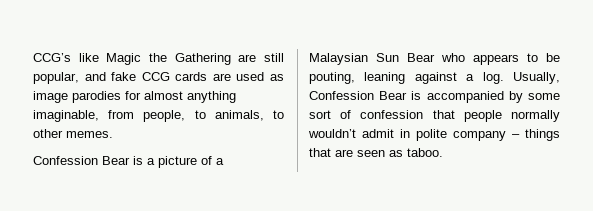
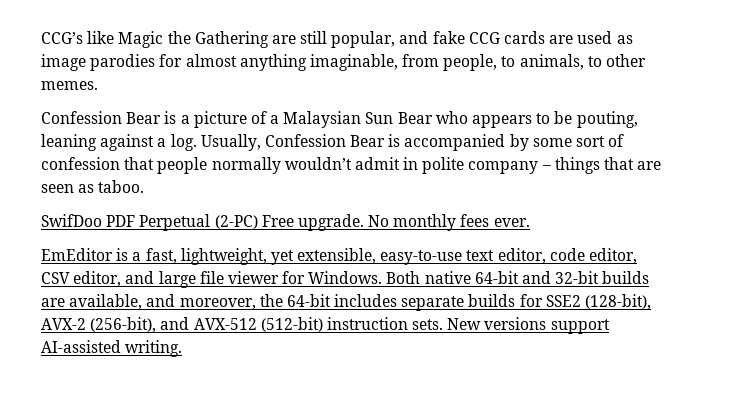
(443, 152) none -> [41,214,530,231] [41,248,638,265] [41,271,650,288] [41,294,652,311] [41,317,610,334] [41,340,183,357] // SwifDoo PDF Perpetual (2-PC) Free upgrade. No monthly fees ever. // EmEditor is a fast, lightweight, yet extensible, easy-to-use text editor, code editor, CSV editor, and large file viewer for Windows. Both native 64-bit and 32-bit builds are available, and moreover, the 64-bit includes separate builds for SSE2 (128-bit), AVX-2 (256-bit), and AVX-512 (512-bit) instruction sets. New versions support AI-assisted writing.

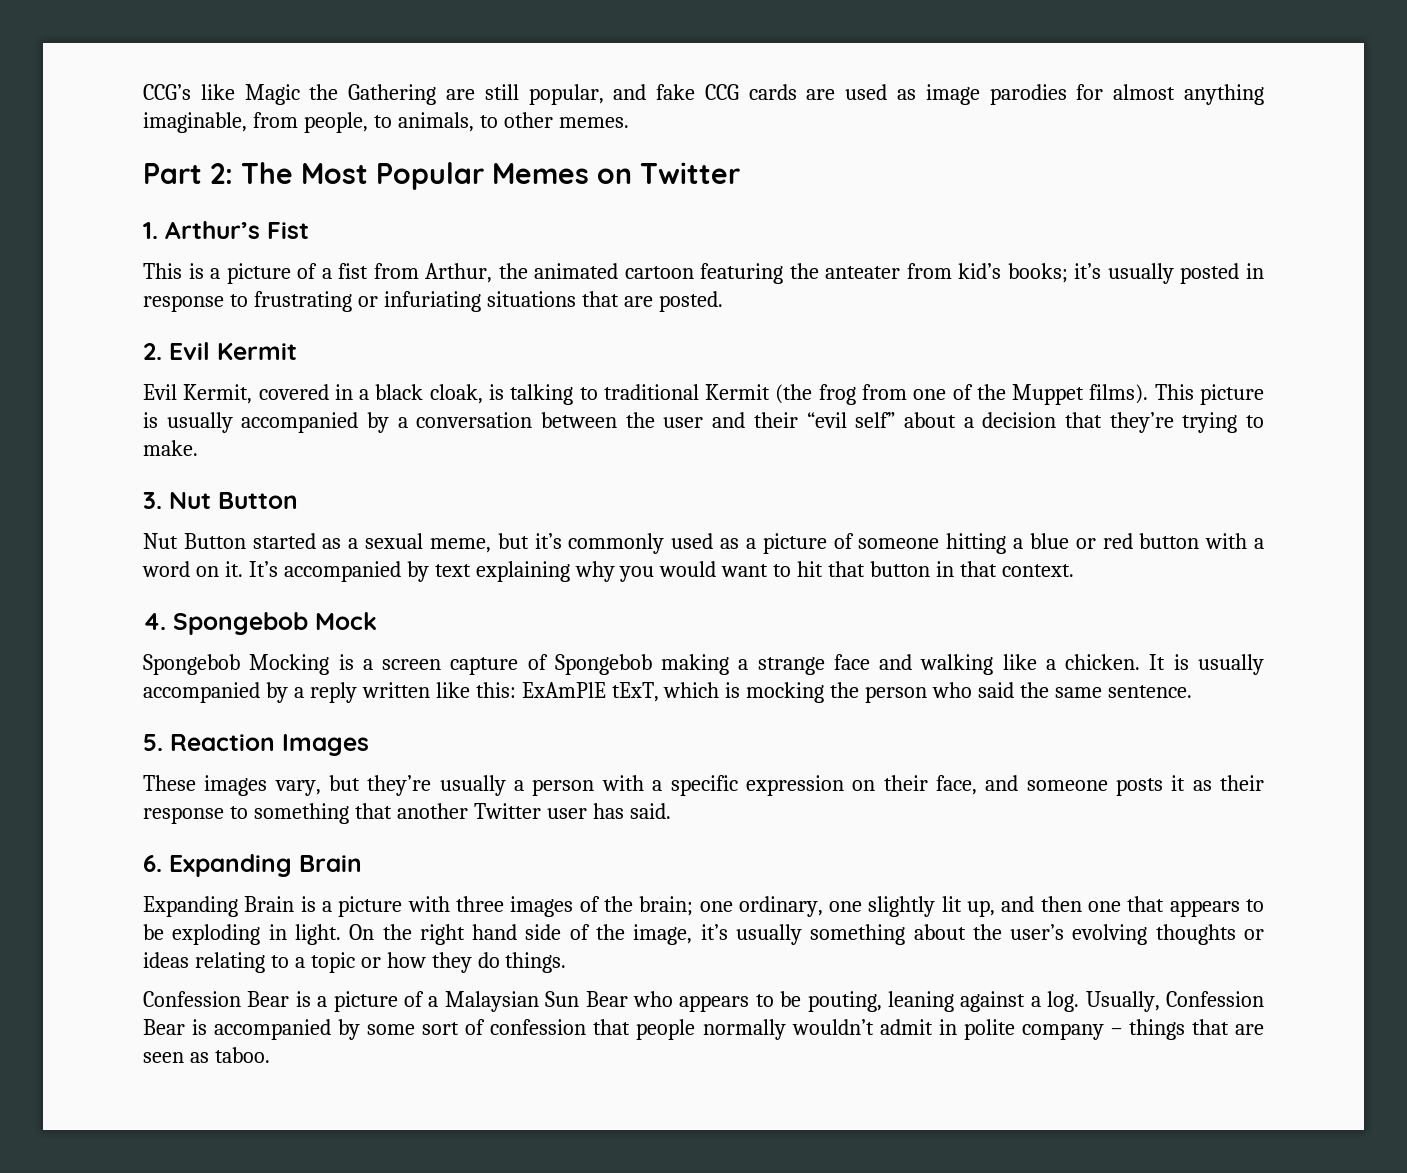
(98, 85) none -> [143,162,740,190] [143,221,309,239] [143,263,1264,284] [143,291,723,312] [143,342,297,360] [143,384,1265,405] [143,412,1265,433] [143,440,198,456] [143,492,298,509] [143,533,1265,554] [142,561,1074,582] [143,612,377,635] [143,654,1265,675] [143,682,1192,703] [143,734,369,756] [143,775,1264,796] [143,803,671,824] [143,854,362,877] [143,896,1265,917] [143,924,1264,945] [143,952,567,973] // Part 2: The Most Popular Memes on Twitter // 1. Arthur’s Fist // This is a picture of a fist from Arthur, the animated cartoon featuring the anteater from kid’s books; it’s usually posted in response to frustrating or infuriating situations that are posted. // 2. Evil Kermit // Evil Kermit, covered in a black cloak, is talking to traditional Kermit (the frog from one of the Muppet films). This picture is usually accompanied by a conversation between the user and their “evil self” about a decision that they’re trying to make. // 3. Nut Button // Nut Button started as a sexual meme, but it’s commonly used as a picture of someone hitting a blue or red button with a word on it. It’s accompanied by text explaining why you would want to hit that button in that context. // 4. Spongebob Mock // Spongebob Mocking is a screen capture of Spongebob making a strange face and walking like a chicken. It is usually accompanied by a reply written like this: ExAmPlE tExT, which is mocking the person who said the same sentence. // 5. Reaction Images // These images vary, but they’re usually a person with a specific expression on their face, and someone posts it as their response to something that another Twitter user has said. // 6. Expanding Brain // Expanding Brain is a picture with three images of the brain; one ordinary, one slightly lit up, and then one that appears to be exploding in light. On the right hand side of the image, it’s usually something about the user’s evolving thoughts or ideas relating to a topic or how they do things.
[41,214,530,231] [41,248,638,265] [41,271,650,288] [41,294,652,311] [41,317,610,334] [41,340,183,357] // SwifDoo PDF Perpetual (2-PC) Free upgrade. No monthly fees ever. // EmEditor is a fast, lightweight, yet extensible, easy-to-use text editor, code editor, CSV editor, and large file viewer for Windows. Both native 64-bit and 32-bit builds are available, and moreover, the 64-bit includes separate builds for SSE2 (128-bit), AVX-2 (256-bit), and AVX-512 (512-bit) instruction sets. New versions support AI-assisted writing. -> (270, 1055) none

